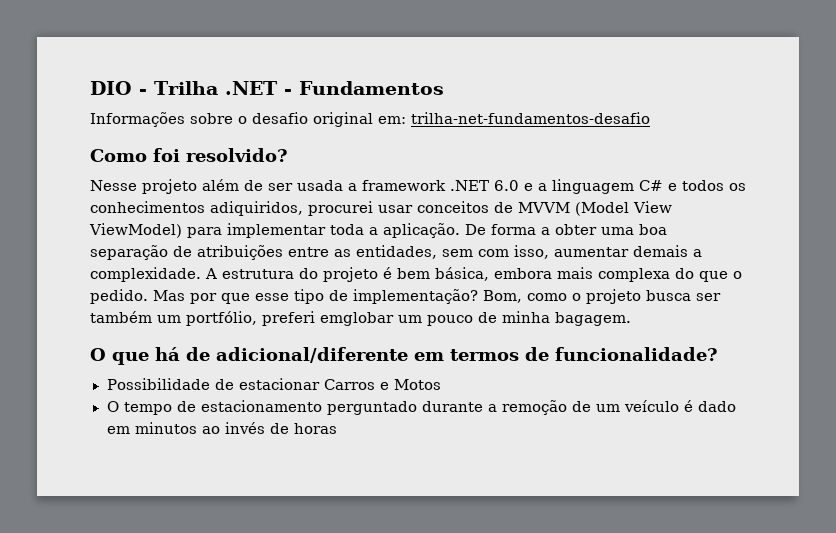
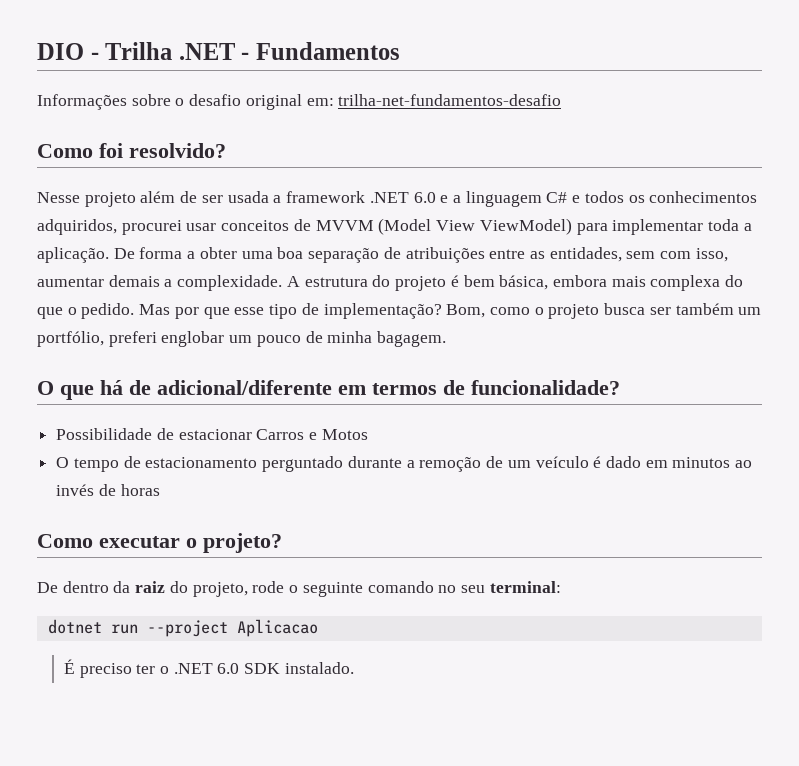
[210,201,303,216] adiquiridos, -> [37,219,117,235] adquiridos,
[320,312,394,326] emglobar -> [161,331,225,347] englobar
(337, 428) none -> [37,533,282,553] [37,581,561,597] [47,619,318,637] [63,659,354,678] // Como executar o projeto? // De dentro da raiz do projeto, rode o seguinte comando no seu terminal: // dotnet run --project Aplicacao // É preciso ter o .NET 6.0 SDK instalado.

